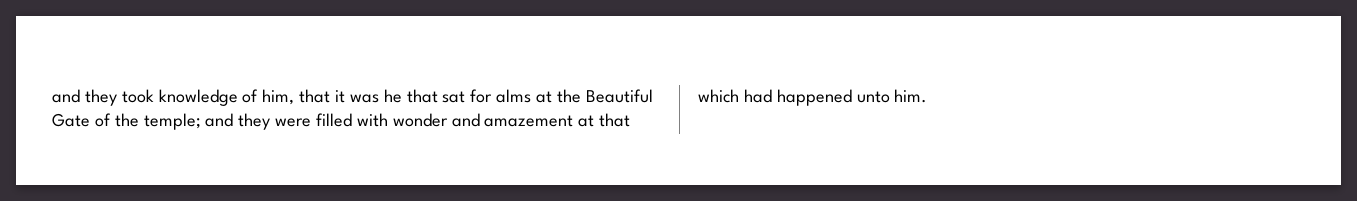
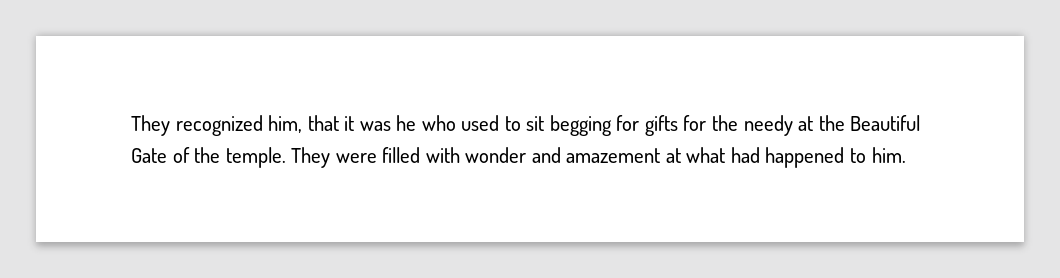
[52,89,259,106] and they took knowledge of -> [131,115,263,136] They recognized
[406,89,532,103] that sat for alms -> [421,115,793,136] who used to sit begging for gifts for the needy
[143,113,271,130] temple; and they -> [225,147,331,168] temple. They
[599,113,631,127] [698,89,739,103] that which -> [686,147,726,163] what
[856,91,890,103] unto -> [850,148,867,163] to

